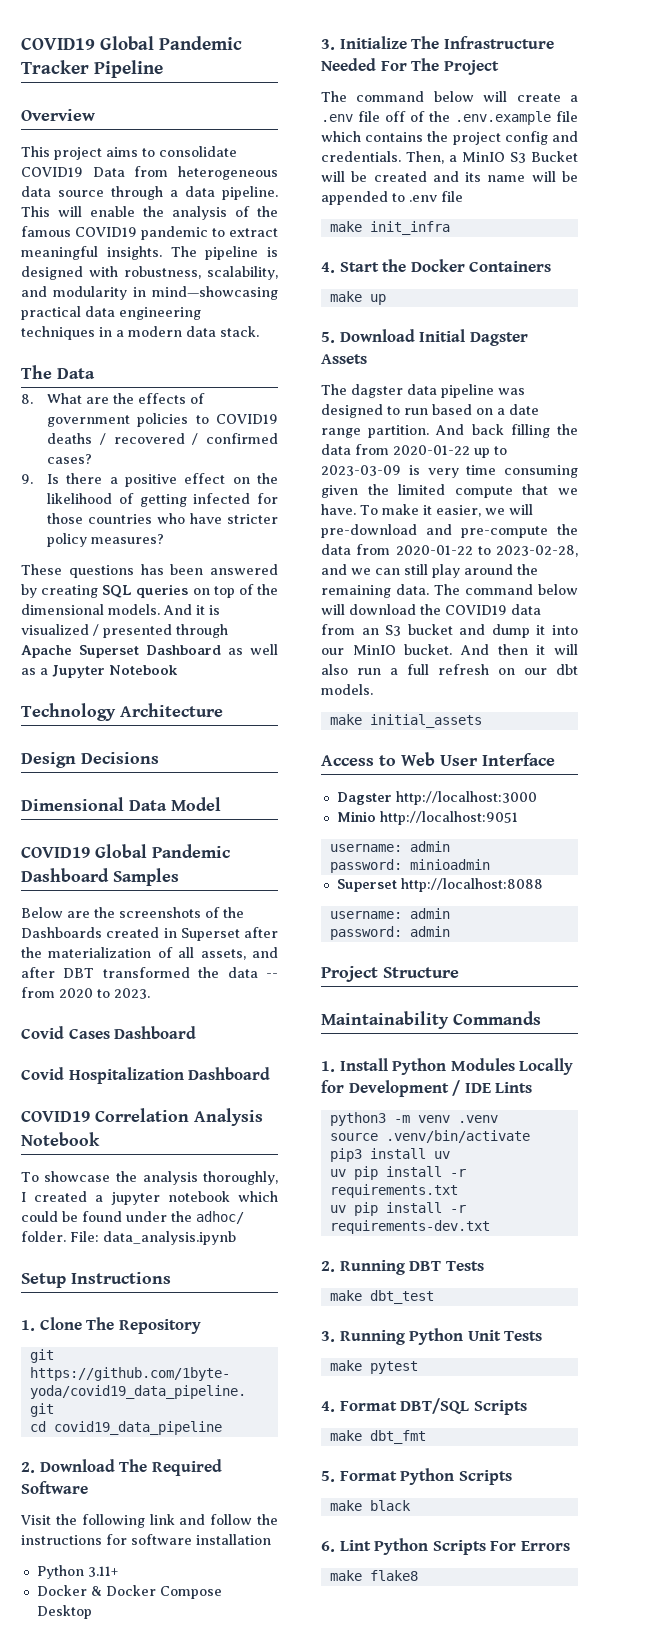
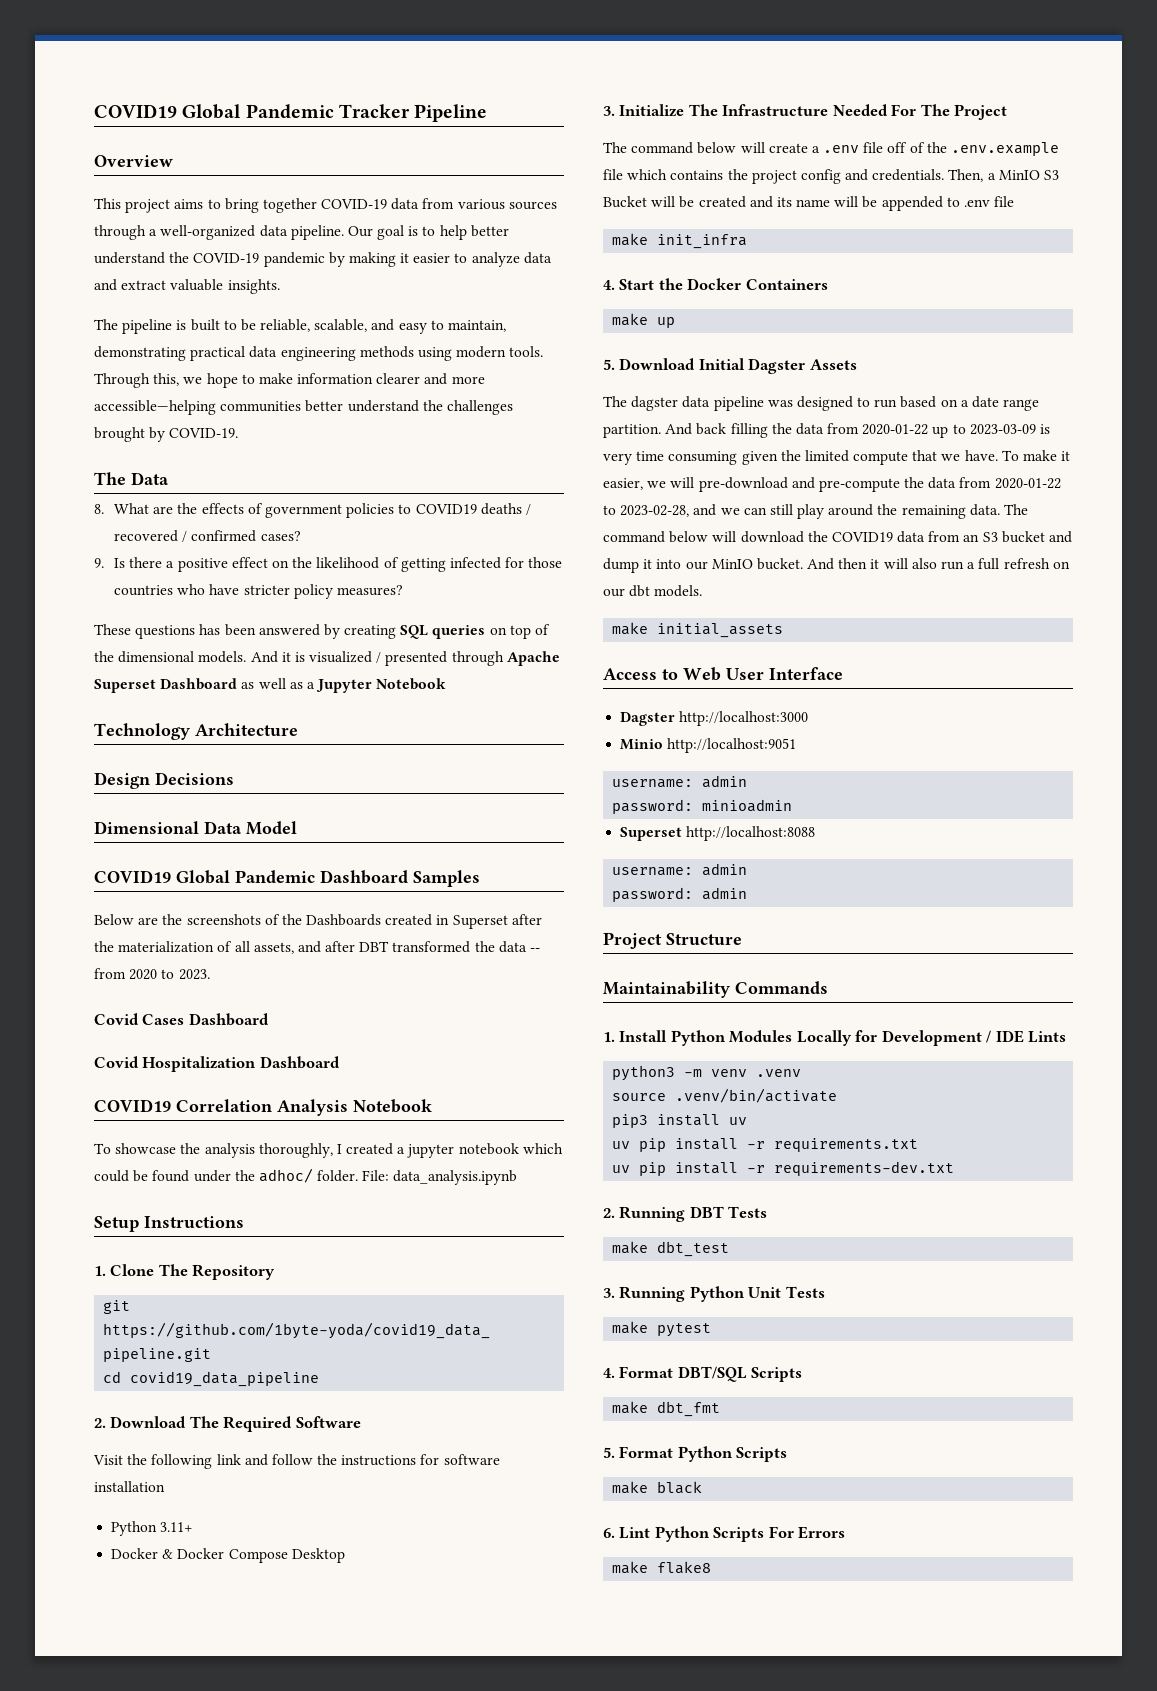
[159,146,237,157] [21,166,278,180] [21,186,104,197] consolidate COVID19 Data from heterogeneous data source -> [224,198,557,213] bring together COVID-19 data from various sources
(178, 193) none -> [160,225,256,240] well-organized
[21,206,278,220] [21,226,278,240] [21,246,98,260] This will enable the analysis of the famous COVID19 pandemic to extract meaningful -> [347,225,509,240] [94,252,552,267] [94,279,224,291] Our goal is to help better understand the COVID-19 pandemic by making it easier to analyze data and extract valuable
(162, 253) none -> (280, 286) //
[21,266,278,280] [21,286,278,300] [21,306,201,320] [21,326,259,340] designed with robustness, scalability, and modularity in mind—showcasing practical data engineering techniques in a modern data stack. -> [190,319,507,334] [94,346,544,361] [94,373,485,388] [94,400,513,415] [94,427,239,442] built to be reliable, scalable, and easy to maintain, demonstrating practical data engineering methods using modern tools. Through this, we hope to make information clearer and more accessible—helping communities better understand the challenges brought by COVID-19.

